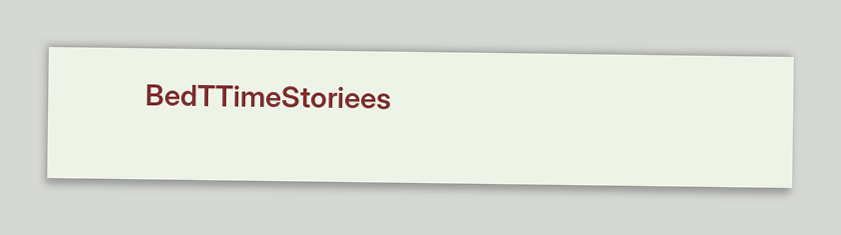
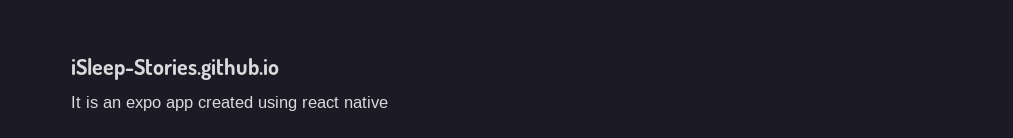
[145,84,392,110] BedTTimeStoriees -> [71,58,279,80] [71,96,388,111] iSleep-Stories.github.io // It is an expo app created using react native

